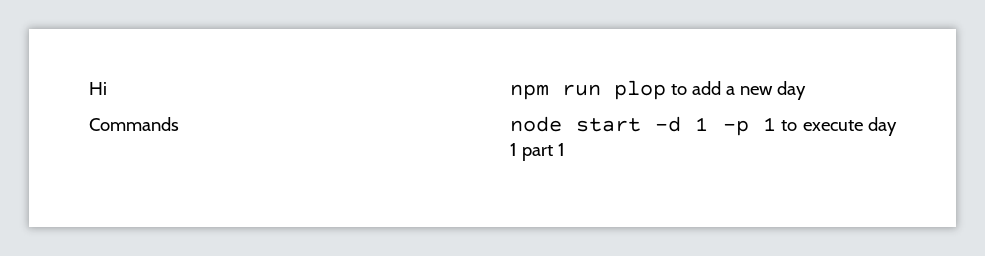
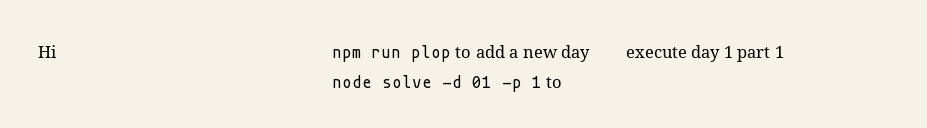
[89,117,179,131] // Commands -> (57, 51) none
[576,116,709,132] start -d 1 -> [382,75,492,88] solve -d 01

